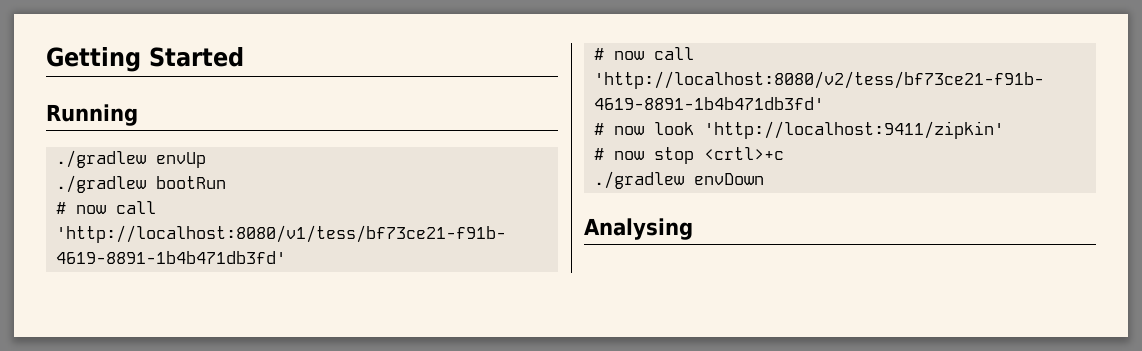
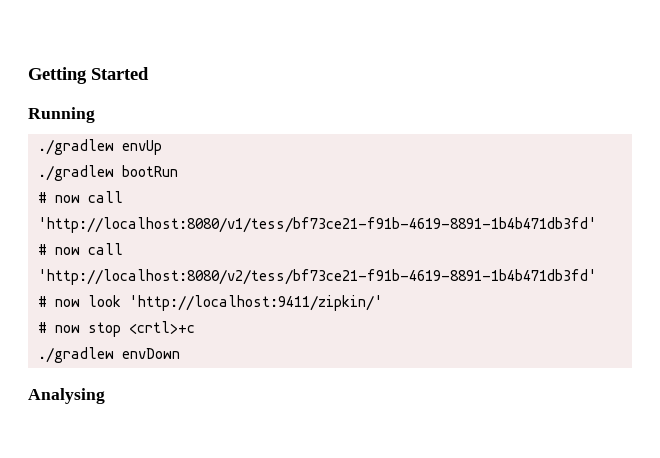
[703,121,1004,139] 'http://localhost:9411/zipkin' -> [128,295,383,311] 'http://localhost:9411/zipkin/'

